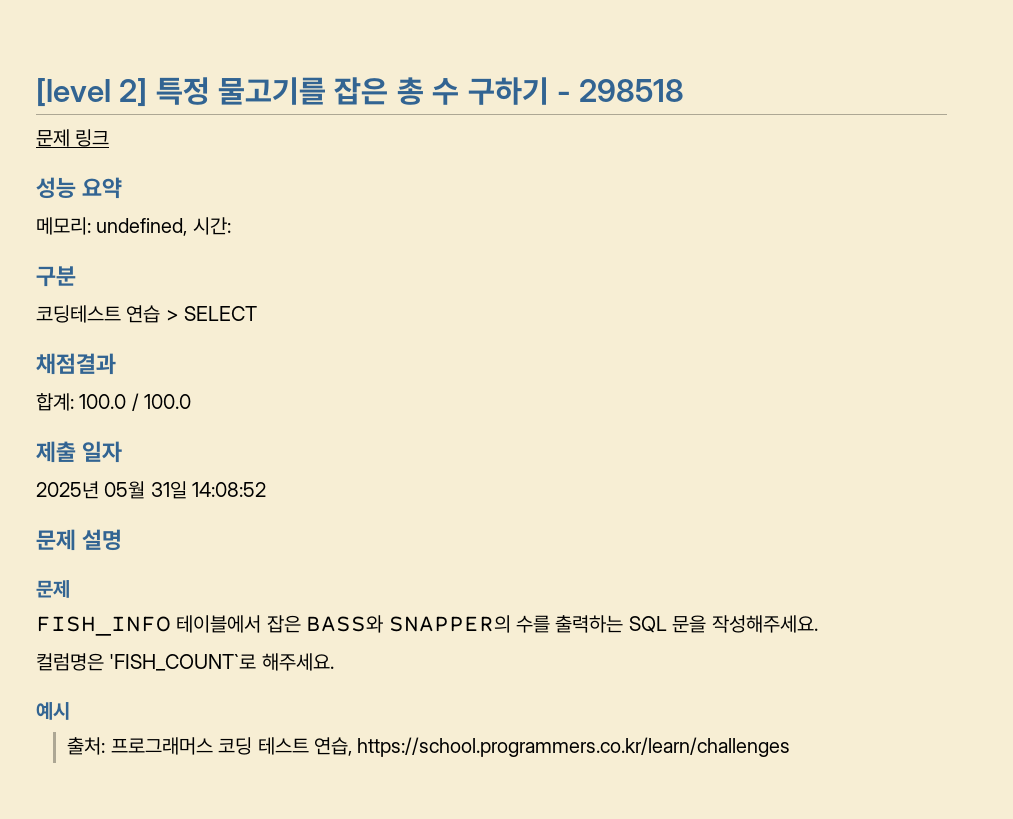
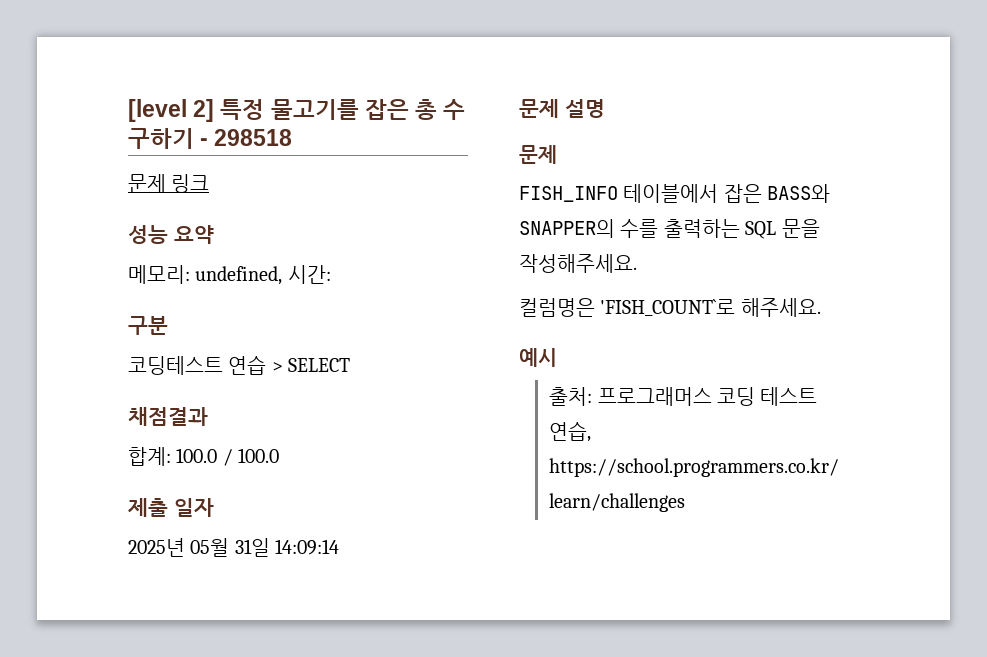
[192,482,267,497] 14:08:52 -> [275,539,340,555] 14:09:14

